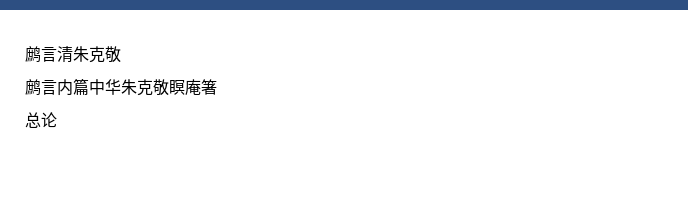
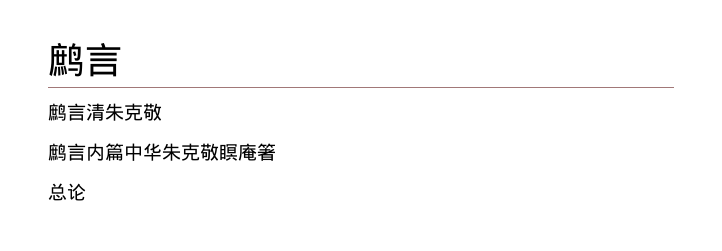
[25,46,57,62] 鹧言 -> [48,42,122,77] [48,103,86,121] 鹧言 // 鹧言

